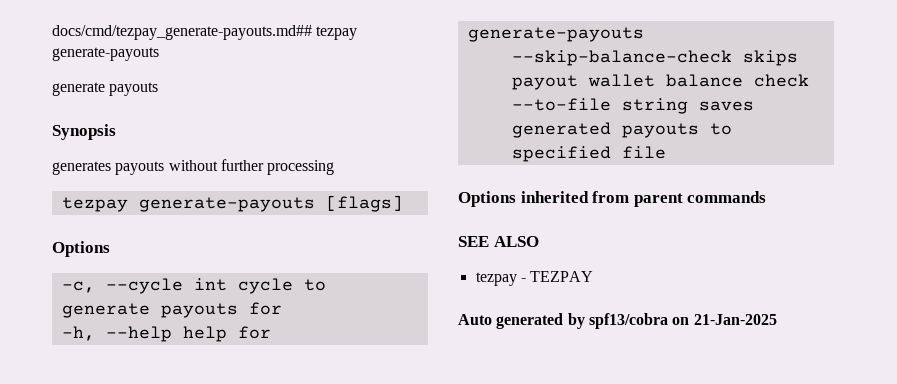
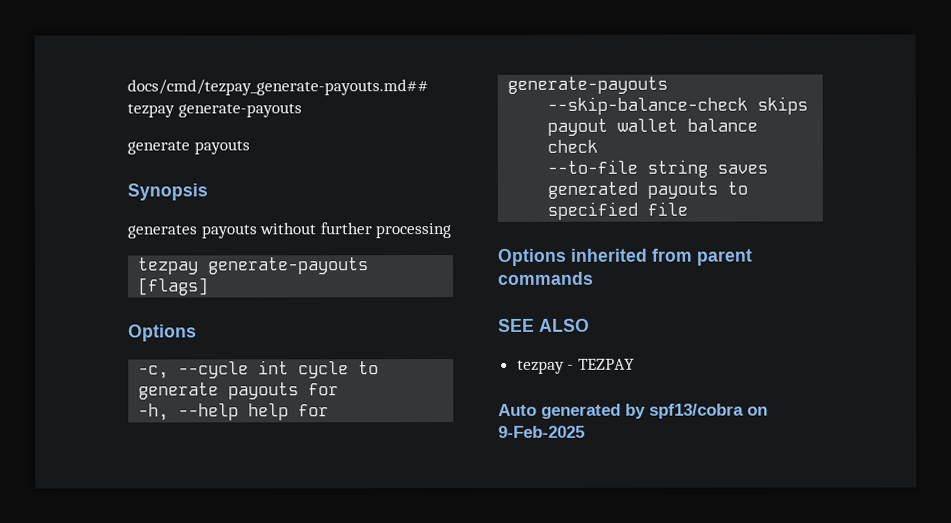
[693,314,777,325] 21-Jan-2025 -> [498,425,585,438] 9-Feb-2025

